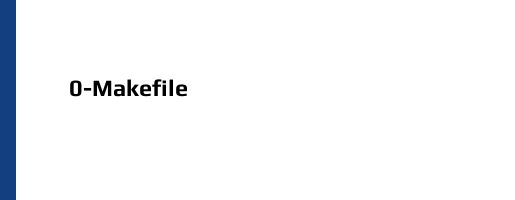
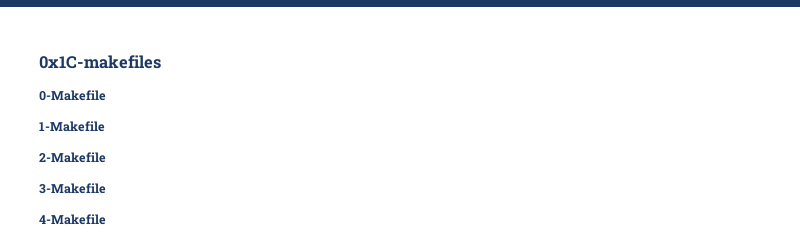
(69, 88) none -> [39,55,161,69] 0x1C-makefiles //
(188, 88) none -> [39,121,105,132] [39,152,106,163] [39,183,106,194] [39,214,106,225] // 1-Makefile // 2-Makefile // 3-Makefile // 4-Makefile

